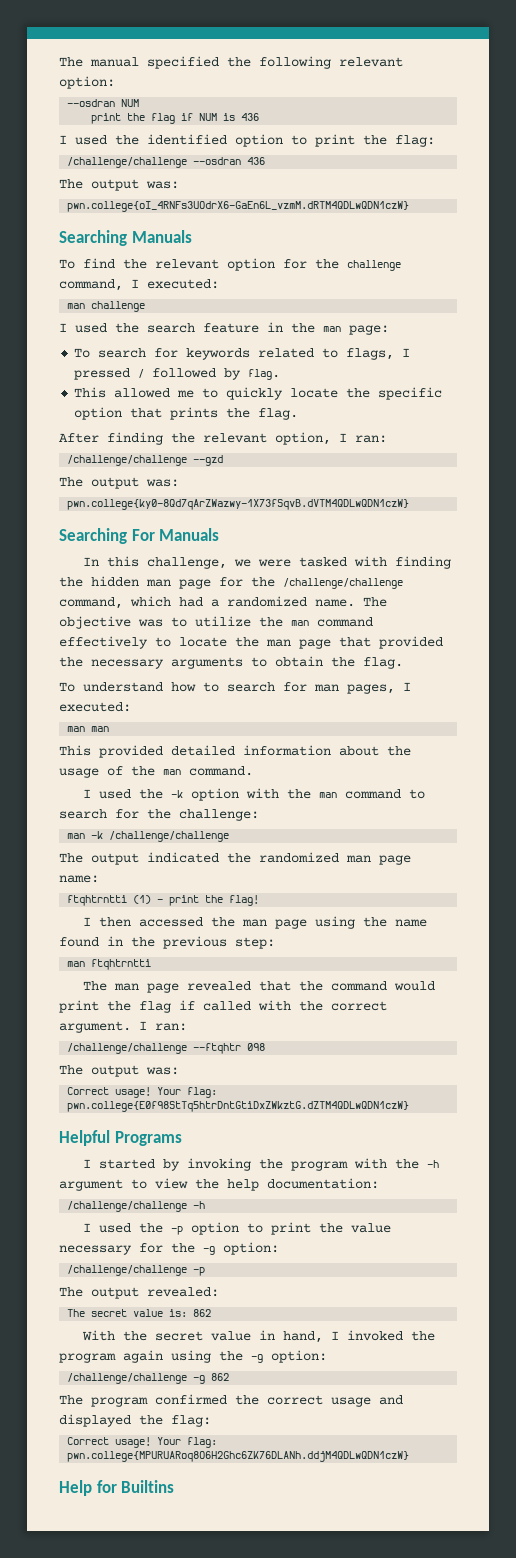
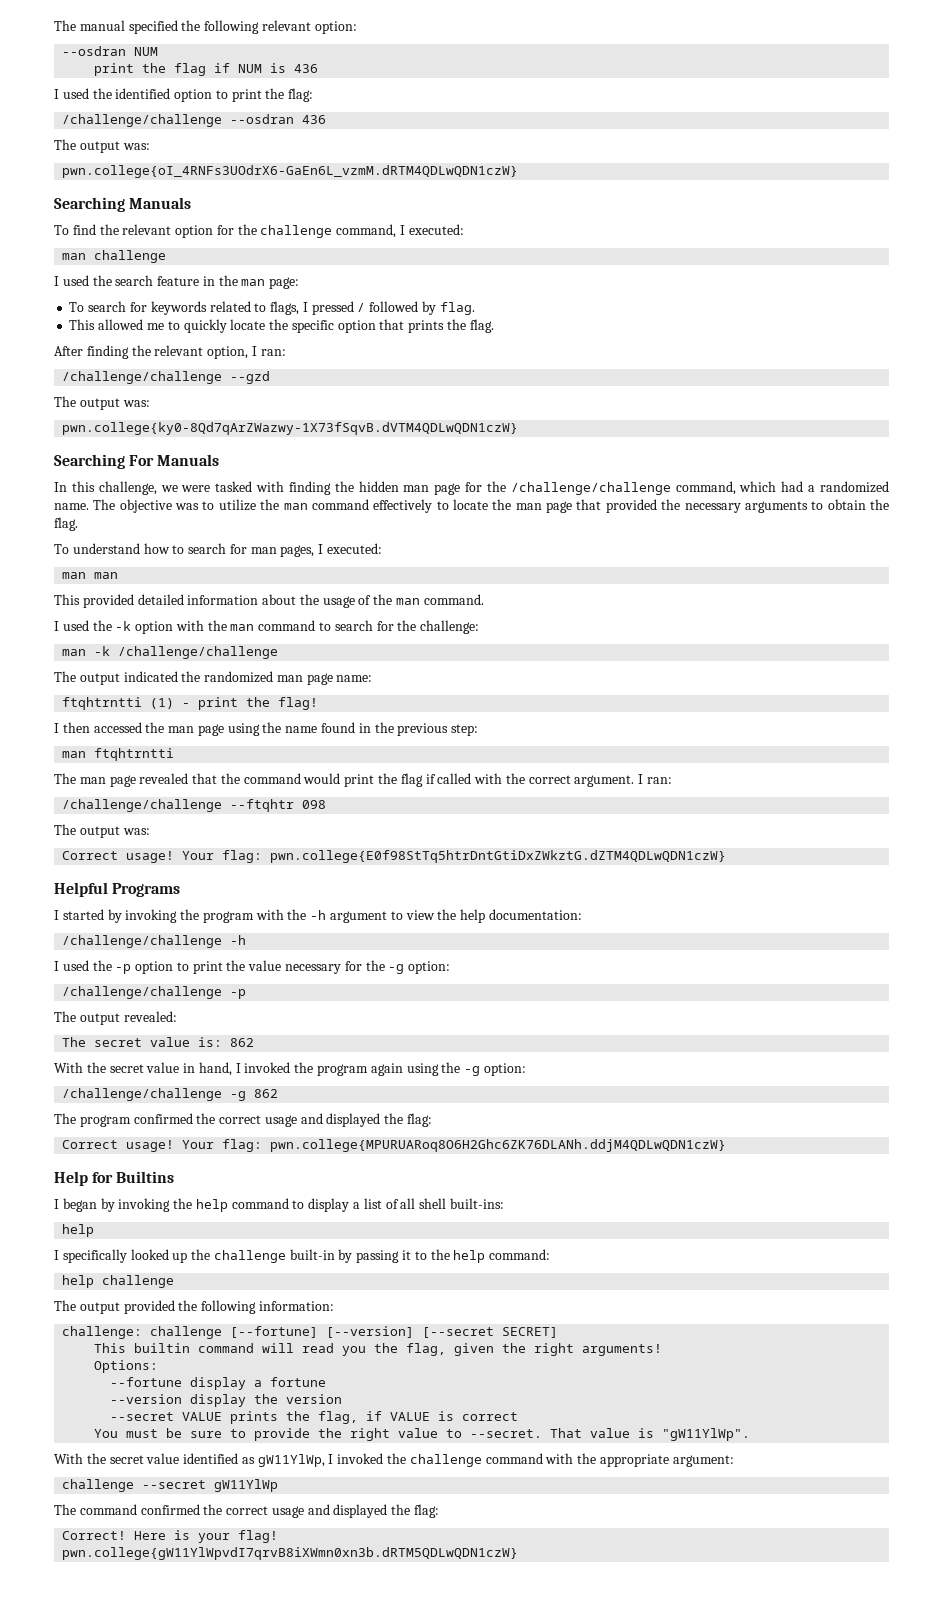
(175, 1486) none -> [54,1198,504,1212] [62,1224,95,1237] [54,1249,551,1263] [62,1275,175,1288] [54,1300,334,1314] [62,1326,559,1339] [94,1343,663,1356] [94,1360,159,1373] [110,1377,327,1390] [110,1394,343,1407] [110,1411,519,1424] [94,1428,751,1441] [54,1453,734,1467] [62,1479,279,1492] [54,1504,440,1518] [62,1530,279,1543] [62,1547,519,1560] // I began by invoking the help command to display a list of all shell built-ins: // help // I specifically looked up the challenge built-in by passing it to the help command: // help challenge // The output provided the following information: // challenge: challenge [--fortune] [--version] [--secret SECRET] // This builtin command will read you the flag, given the right arguments! // Options: // --fortune display a fortune // --version display the version // --secret VALUE prints the flag, if VALUE is correct // You must be sure to provide the right value to --secret. That value is "gW11YlWp". // With the secret value identified as gW11YlWp, I invoked the challenge command with the appropriate argument: // challenge --secret gW11YlWp // The command confirmed the correct usage and displayed the flag: // Correct! Here is your flag! // pwn.college{gW11YlWpvdI7qrvB8iXWmn0xn3b.dRTM5QDLwQDN1czW}

